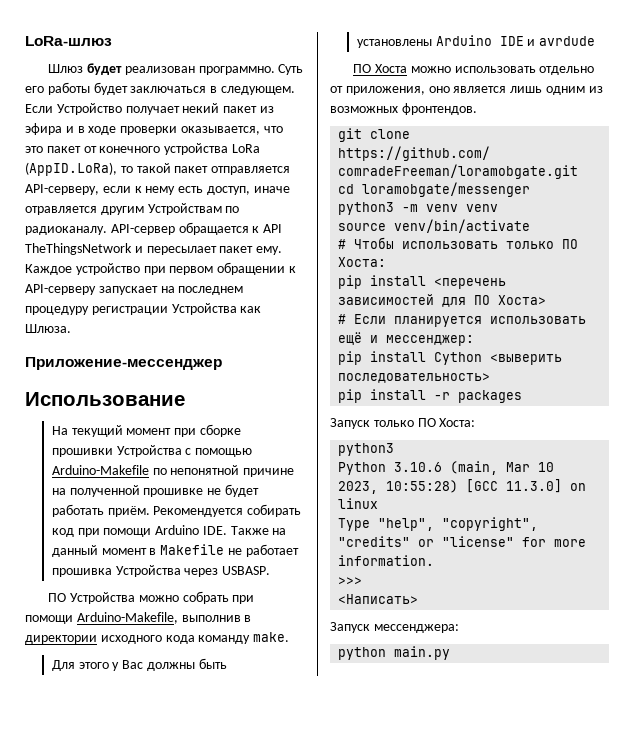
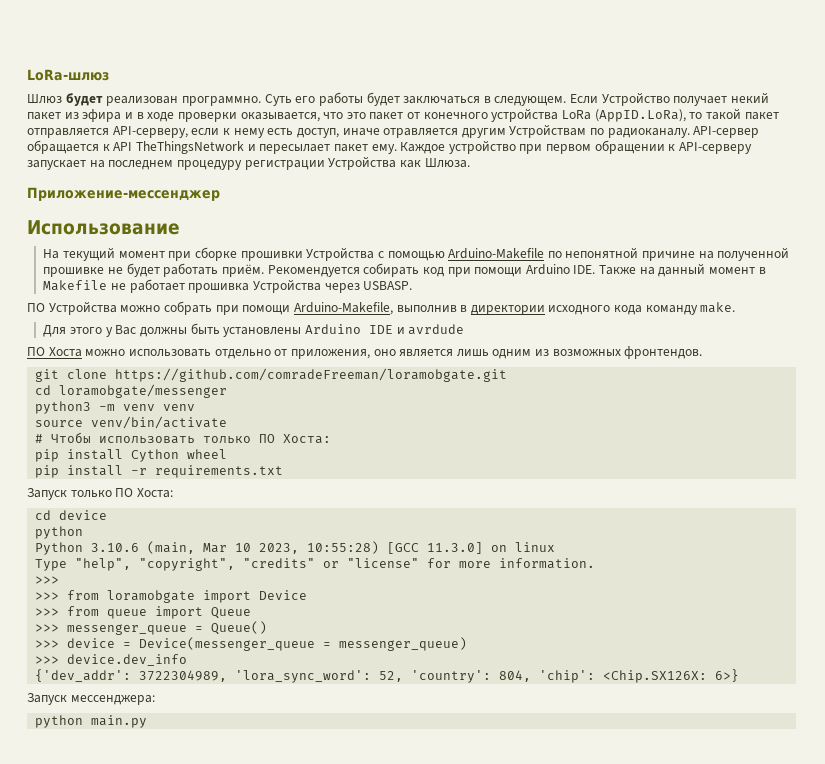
[338,275,507,289] [338,294,547,307] [338,314,587,327] [338,332,475,346] // pip install <перечень зависимостей для ПО Хоста> // # Если планируется использовать ещё и мессенджер: -> (332, 439) none
[490,354,563,365] [338,373,491,383] <выверить последовательность> -> [187,449,228,459] wheel
[458,390,523,403] packages -> [155,465,284,478] requirements.txt
[338,443,395,456] python3 -> [35,510,108,520] [35,526,84,539] cd device // python
[338,594,419,604] <Написать> -> [35,590,308,603] [35,606,252,619] [35,621,268,635] [35,637,468,651] [35,654,188,666] [35,669,740,683] >>> from loramobgate import Device // >>> from queue import Queue // >>> messenger_queue = Queue() // >>> device = Device(messenger_queue = messenger_queue) // >>> device.dev_info // {'dev_addr': 3722304989, 'lora_sync_word': 52, 'country': 804, 'chip': <Chip.SX126X: 6>}

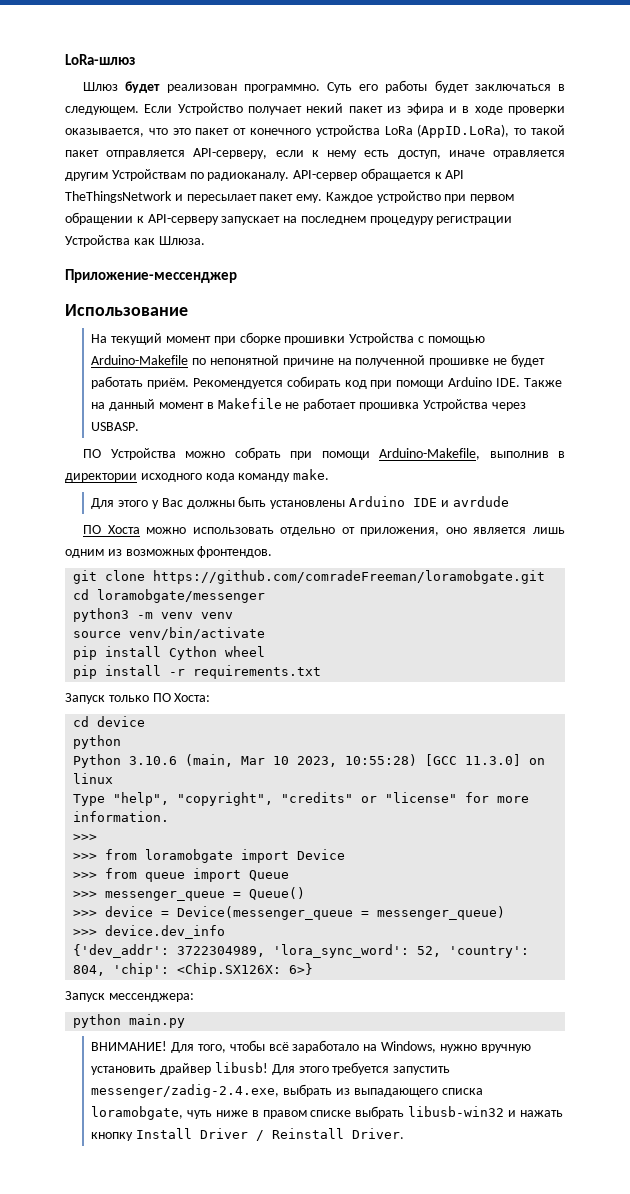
[35,432,332,444] // # Чтобы использовать только ПО Хоста: -> (266, 633) none
(148, 721) none -> [91,1040,531,1053] [91,1062,451,1075] [91,1084,483,1098] [91,1106,563,1120] [91,1128,405,1141] // ВНИМАНИЕ! Для того, чтобы всё заработало на Windows, нужно вручную установить драйвер libusb! Для этого требуется запустить messenger/zadig-2.4.exe, выбрать из выпадающего списка loramobgate, чуть ниже в правом списке выбрать libusb-win32 и нажать кнопку Install Driver / Reinstall Driver.

